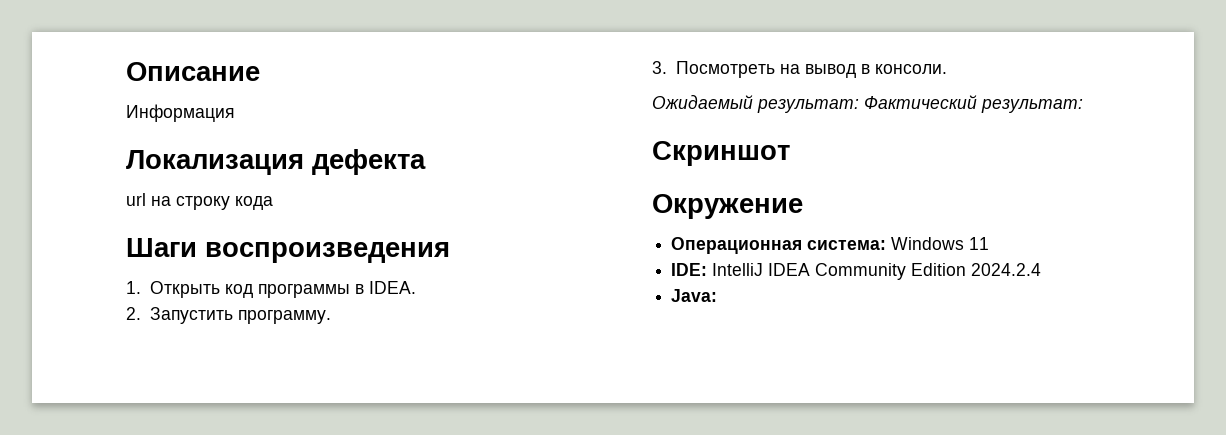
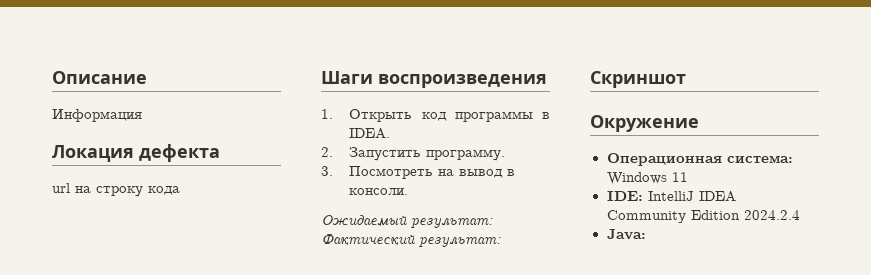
[126,150,304,175] Локализация -> [52,145,134,162] Локация

